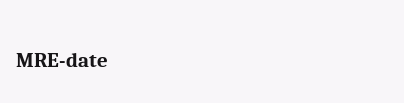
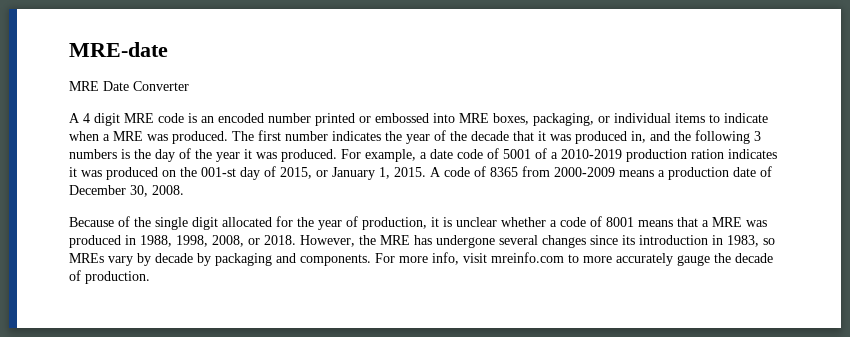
(108, 59) none -> [69,81,189,91] [69,113,768,126] [69,130,761,144] [69,148,777,162] [69,166,772,180] [69,185,184,197] [69,216,767,230] [69,235,775,248] [69,252,773,266] [69,270,150,284] // MRE Date Converter // A 4 digit MRE code is an encoded number printed or embossed into MRE boxes, packaging, or individual items to indicate when a MRE was produced. The first number indicates the year of the decade that it was produced in, and the following 3 numbers is the day of the year it was produced. For example, a date code of 5001 of a 2010-2019 production ration indicates it was produced on the 001-st day of 2015, or January 1, 2015. A code of 8365 from 2000-2009 means a production date of December 30, 2008. // Because of the single digit allocated for the year of production, it is unclear whether a code of 8001 means that a MRE was produced in 1988, 1998, 2008, or 2018. However, the MRE has undergone several changes since its introduction in 1983, so MREs vary by decade by packaging and components. For more info, visit mreinfo.com to more accurately gauge the decade of production.

